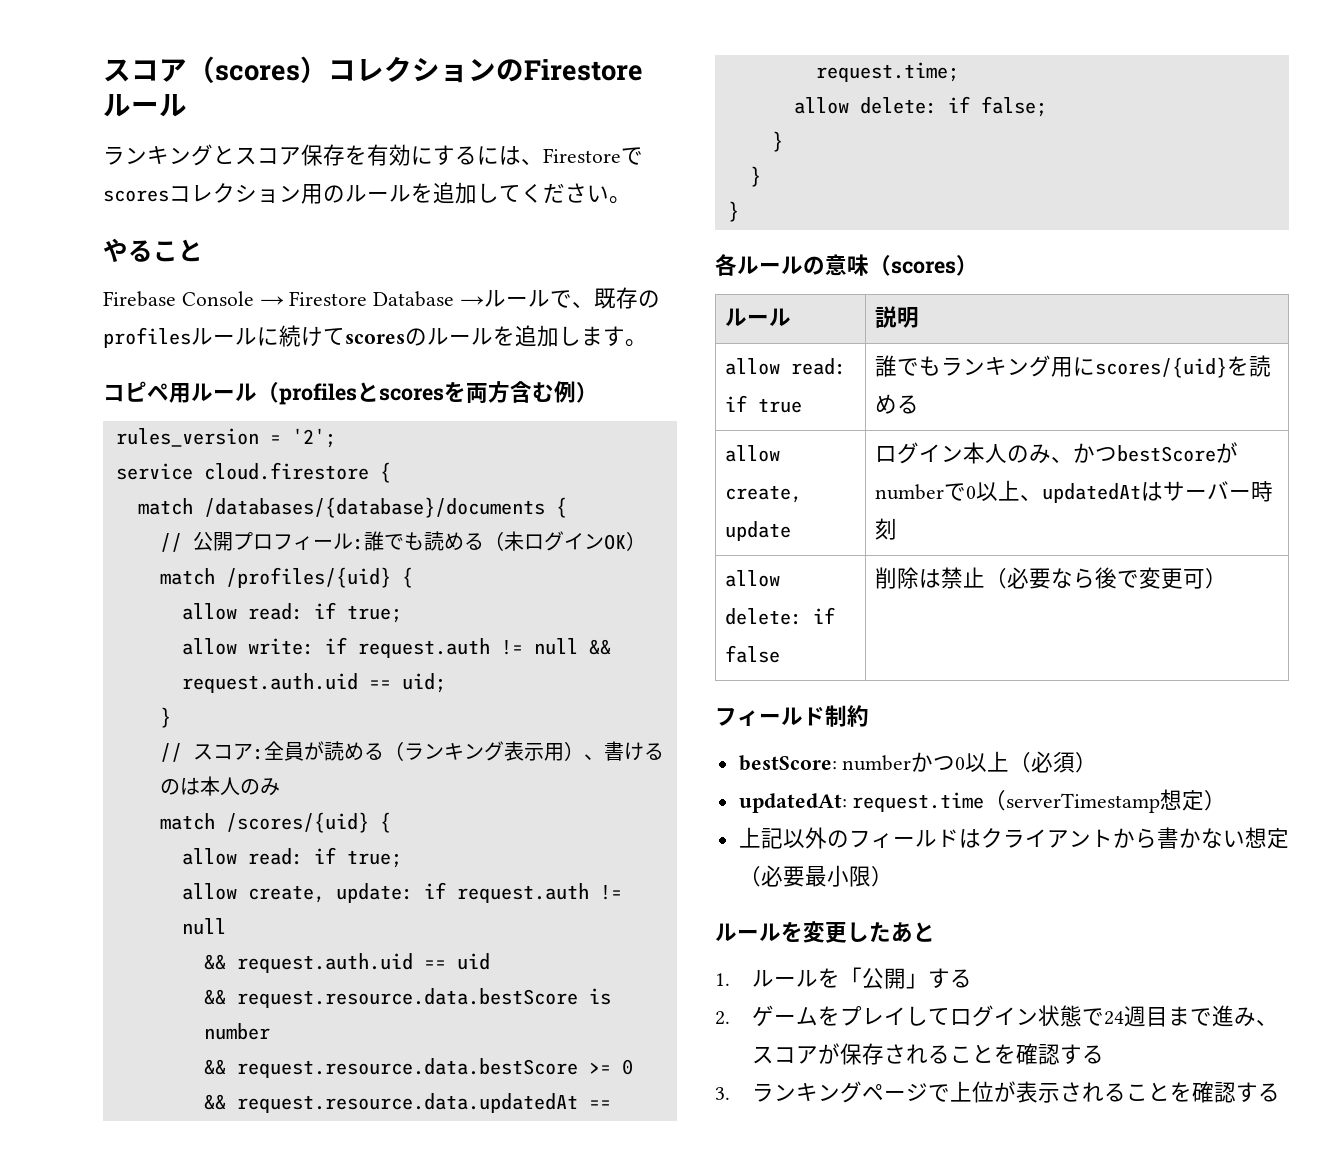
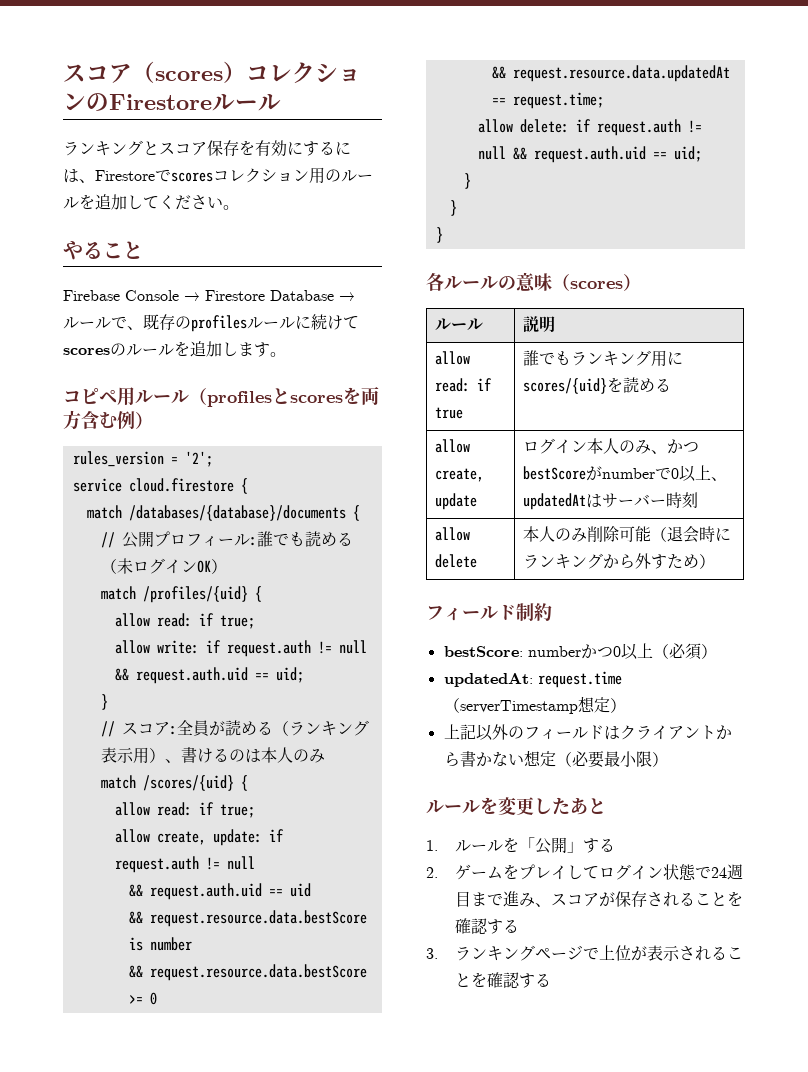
[980,96,1047,117] false; -> [596,119,702,136] [477,146,702,163] request.auth != null && request.auth.uid == uid;
[724,607,835,625] [724,645,780,663] [874,567,1205,589] delete: if false | 削除は禁止（必要なら後で変更可 -> [435,554,478,568] [523,526,732,543] [523,553,700,569] delete | 本人のみ削除可能（退会時にランキングから外すため

